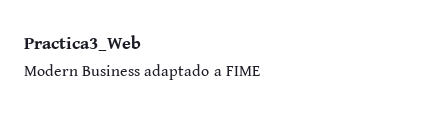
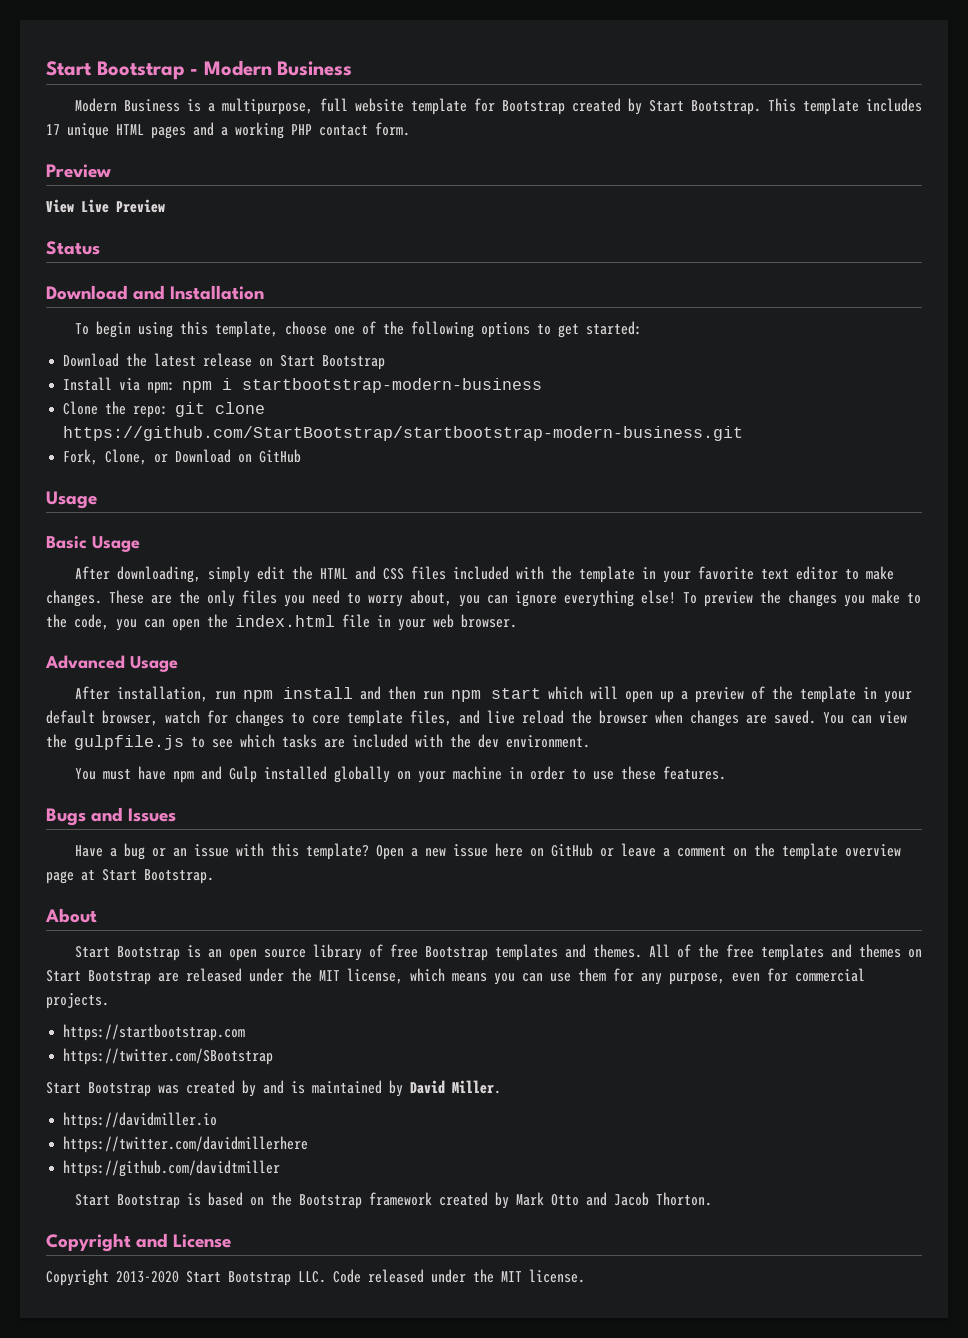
[24,35,141,51] [24,64,260,80] Practica3_Web // Modern Business adaptado a FIME -> [46,60,353,80] [74,98,922,115] [46,122,410,139] [46,164,111,178] [46,199,165,213] [46,241,100,255] [46,285,265,300] [74,321,642,338] [63,353,386,370] [63,377,543,394] [63,401,266,418] [63,426,744,441] [63,449,302,465] [46,491,97,509] [46,536,140,552] [74,566,894,583] [46,590,921,607] [46,614,517,631] [45,655,178,672] [74,686,912,703] [46,710,907,727] [46,734,590,750] [74,766,726,783] [46,807,177,826] [74,843,901,860] [46,869,214,884] [45,908,97,923] [74,944,922,961] [46,968,865,985] [46,993,109,1009] [63,1024,246,1041] [63,1048,274,1065] [46,1080,501,1097] [63,1112,218,1129] [63,1136,309,1153] [63,1160,281,1177] [74,1192,712,1209] [46,1233,232,1252] [46,1269,585,1286] Start Bootstrap - Modern Business // Modern Business is a multipurpose, full website template for Bootstrap created by Start Bootstrap. This template includes 17 unique HTML pages and a working PHP contact form. // Preview // View Live Preview // Status // Download and Installation // To begin using this template, choose one of the following options to get started: // Download the latest release on Start Bootstrap // Install via npm: npm i startbootstrap-modern-business // Clone the repo: git clone https://github.com/StartBootstrap/startbootstrap-modern-business.git // Fork, Clone, or Download on GitHub // Usage // Basic Usage // After downloading, simply edit the HTML and CSS files included with the template in your favorite text editor to make changes. These are the only files you need to worry about, you can ignore everything else! To preview the changes you make to the code, you can open the index.html file in your web browser. // Advanced Usage // After installation, run npm install and then run npm start which will open up a preview of the template in your default browser, watch for changes to core template files, and live reload the browser when changes are saved. You can view the gulpfile.js to see which tasks are included with the dev environment. // You must have npm and Gulp installed globally on your machine in order to use these features. // Bugs and Issues // Have a bug or an issue with this template? Open a new issue here on GitHub or leave a comment on the template overview page at Start Bootstrap. // About // Start Bootstrap is an open source library of free Bootstrap templates and themes. All of the free templates and themes on Start Bootstrap are released under the MIT license, which means you can use them for any purpose, even for commercial projects. // https://startbootstrap.com // https://twitter.com/SBootstrap // Start Bootstrap was created by and is maintained by David Miller. // https://davidmiller.io // https://twitter.com/davidmillerhere // https://github.com/davidtmiller // Start Bootstrap is based on the Bootstrap framework created by Mark Otto and Jacob Thorton. // Copyright and License // Copyright 2013-2020 Start Bootstrap LLC. Code released under the MIT license.

